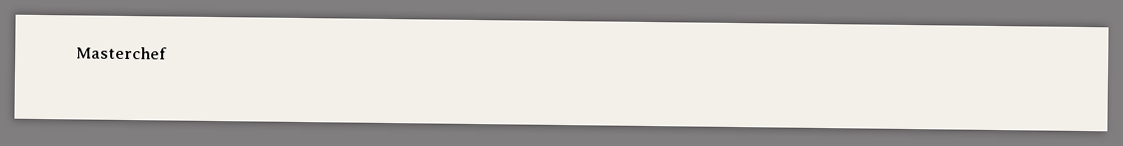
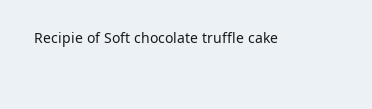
[76,46,167,60] Masterchef -> [34,32,278,47] Recipie of Soft chocolate truffle cake

